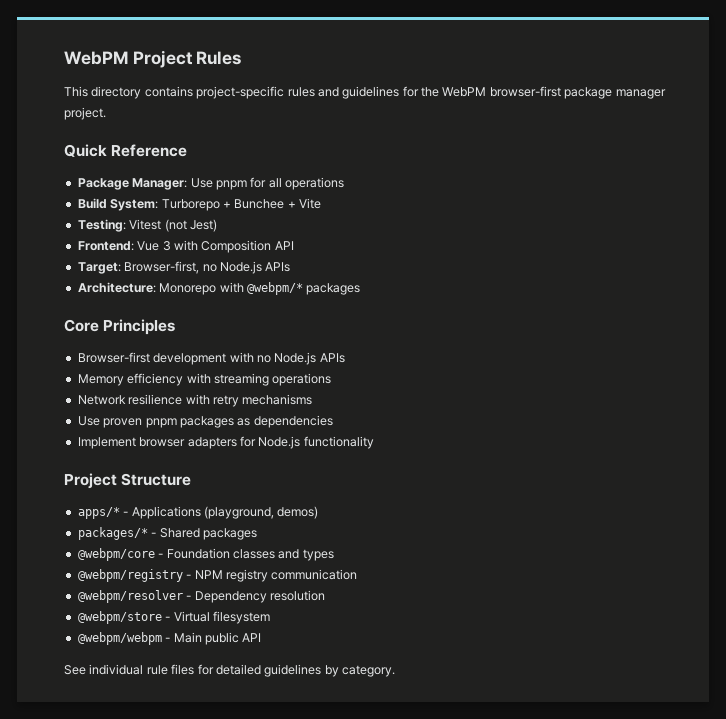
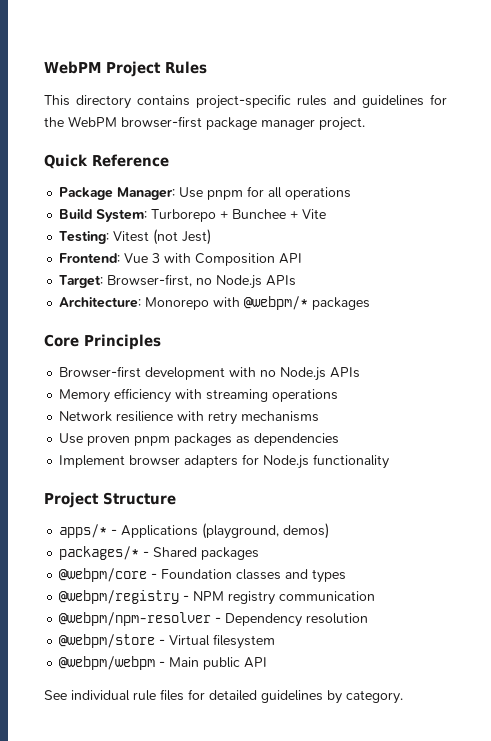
[77,590,183,603] @webpm/resolver -> [59,612,212,626] @webpm/npm-resolver

